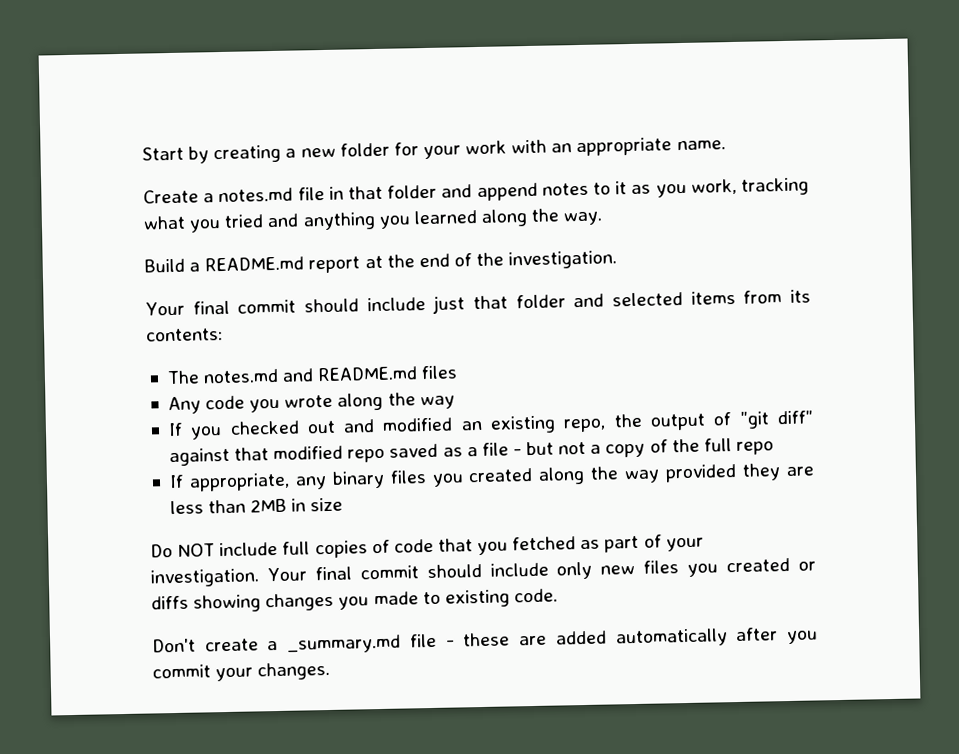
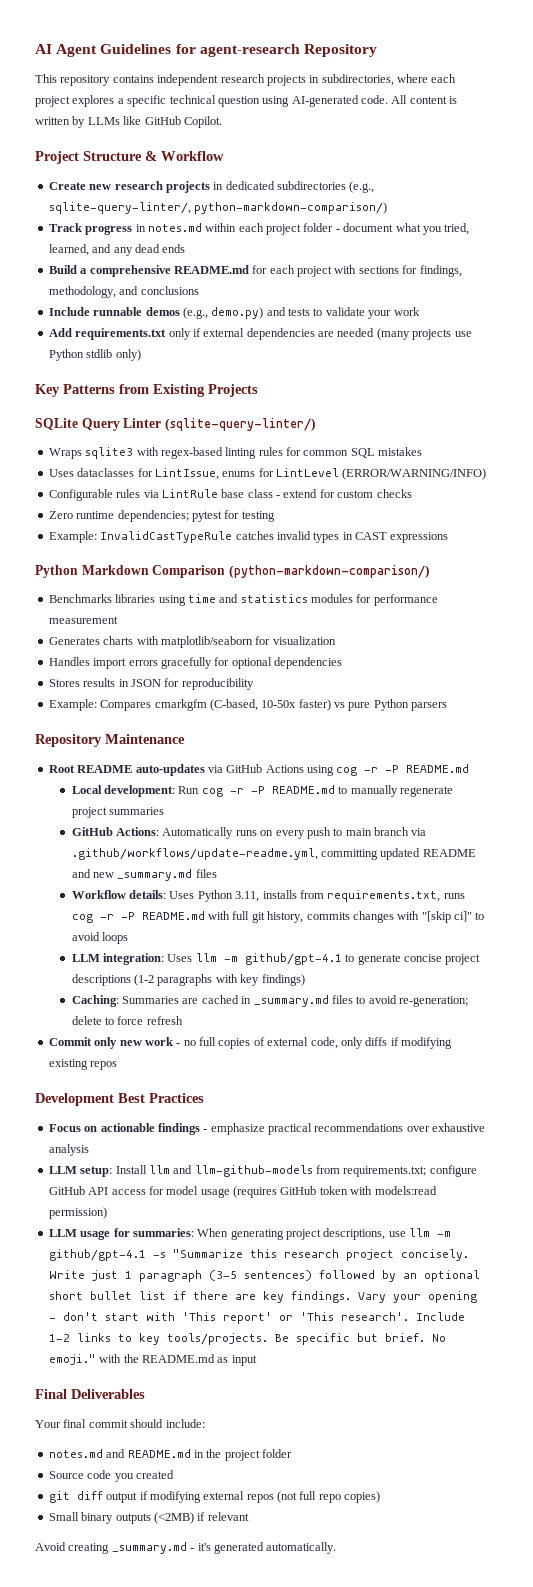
[142,137,726,164] [143,177,809,204] [143,208,604,233] [144,250,618,274] [145,289,811,316] [146,328,223,342] [166,365,459,385] [167,392,455,415] [167,410,813,440] [168,438,774,467] [168,463,814,492] [169,497,344,515] [150,534,704,559] [150,557,817,588] [151,588,558,613] [152,627,819,654] [152,661,331,682] Start by creating a new folder for your work with an appropriate name. // Create a notes.md file in that folder and append notes to it as you work, tracking what you tried and anything you learned along the way. // Build a README.md report at the end of the investigation. // Your final commit should include just that folder and selected items from its contents: // The notes.md and README.md files // Any code you wrote along the way // If you checked out and modified an existing repo, the output of "git diff" against that modified repo saved as a file - but not a copy of the full repo // If appropriate, any binary files you created along the way provided they are less than 2MB in size // Do NOT include full copies of code that you fetched as part of your investigation. Your final commit should include only new files you created or diffs showing changes you made to existing code. // Don't create a _summary.md file - these are added automatically after you commit your changes. -> [35,44,377,57] [35,74,457,86] [35,95,458,107] [35,116,222,128] [35,151,224,164] [48,181,375,193] [48,202,388,214] [48,223,470,235] [48,244,186,256] [48,265,462,277] [48,286,199,298] [48,307,420,319] [48,328,472,340] [48,349,141,361] [35,384,258,397] [35,418,316,431] [48,447,423,459] [48,468,487,480] [48,489,412,501] [48,510,275,522] [48,531,449,543] [35,565,430,578] [48,594,438,606] [48,616,118,624] [48,636,336,648] [48,657,342,669] [48,678,254,690] [48,699,448,711] [35,734,185,747] [48,764,470,776] [71,785,453,797] [71,807,165,818] [71,827,427,839] [71,848,476,860] [71,869,217,881] [71,890,465,902] [71,911,485,923] [71,932,129,944] [71,953,481,965] [71,974,305,986] [71,995,469,1007] [71,1016,183,1025] [48,1037,452,1049] [48,1059,118,1070] [35,1093,204,1106] [48,1123,486,1135] [48,1144,89,1156] [48,1165,477,1177] [48,1186,437,1198] [48,1207,107,1219] [48,1228,452,1240] [48,1249,469,1261] [48,1270,480,1282] [48,1291,477,1303] [48,1312,465,1324] [48,1333,446,1345] [48,1354,257,1366] [35,1389,145,1399] [35,1419,205,1428] [48,1449,292,1461] [48,1470,174,1482] [48,1491,381,1503] [48,1512,249,1524] [35,1542,337,1554] AI Agent Guidelines for agent-research Repository // This repository contains independent research projects in subdirectories, where each project explores a specific technical question using AI-generated code. All content is written by LLMs like GitHub Copilot. // Project Structure & Workflow // Create new research projects in dedicated subdirectories (e.g., sqlite-query-linter/, python-markdown-comparison/) // Track progress in notes.md within each project folder - document what you tried, learned, and any dead ends // Build a comprehensive README.md for each project with sections for findings, methodology, and conclusions // Include runnable demos (e.g., demo.py) and tests to validate your work // Add requirements.txt only if external dependencies are needed (many projects use Python stdlib only) // Key Patterns from Existing Projects // SQLite Query Linter (sqlite-query-linter/) // Wraps sqlite3 with regex-based linting rules for common SQL mistakes // Uses dataclasses for LintIssue, enums for LintLevel (ERROR/WARNING/INFO) // Configurable rules via LintRule base class - extend for custom checks // Zero runtime dependencies; pytest for testing // Example: InvalidCastTypeRule catches invalid types in CAST expressions // Python Markdown Comparison (python-markdown-comparison/) // Benchmarks libraries using time and statistics modules for performance measurement // Generates charts with matplotlib/seaborn for visualization // Handles import errors gracefully for optional dependencies // Stores results in JSON for reproducibility // Example: Compares cmarkgfm (C-based, 10-50x faster) vs pure Python parsers // Repository Maintenance // Root README auto-updates via GitHub Actions using cog -r -P README.md // Local development: Run cog -r -P README.md to manually regenerate project summaries // GitHub Actions: Automatically runs on every push to main branch via .github/workflows/update-readme.yml, committing updated README and new _summary.md files // Workflow details: Uses Python 3.11, installs from requirements.txt, runs cog -r -P README.md with full git history, commits changes with "[skip ci]" to avoid loops // LLM integration: Uses llm -m github/gpt-4.1 to generate concise project descriptions (1-2 paragraphs with key findings) // Caching: Summaries are cached in _summary.md files to avoid re-generation; delete to force refresh // Commit only new work - no full copies of external code, only diffs if modifying existing repos // Development Best Practices // Focus on actionable findings - emphasize practical recommendations over exhaustive analysis // LLM setup: Install llm and llm-github-models from requirements.txt; configure GitHub API access for model usage (requires GitHub token with models:read permission) // LLM usage for summaries: When generating project descriptions, use llm -m github/gpt-4.1 -s "Summarize this research project concisely. Write just 1 paragraph (3-5 sentences) followed by an optional short bullet list if there are key findings. Vary your opening - don't start with 'This report' or 'This research'. Include 1-2 links to key tools/projects. Be specific but brief. No emoji." with the README.md as input // Final Deliverables // Your final commit should include: // notes.md and README.md in the project folder // Source code you created // git diff output if modifying external repos (not full repo copies) // Small binary outputs (<2MB) if relevant // Avoid creating _summary.md - it's generated automatically.

